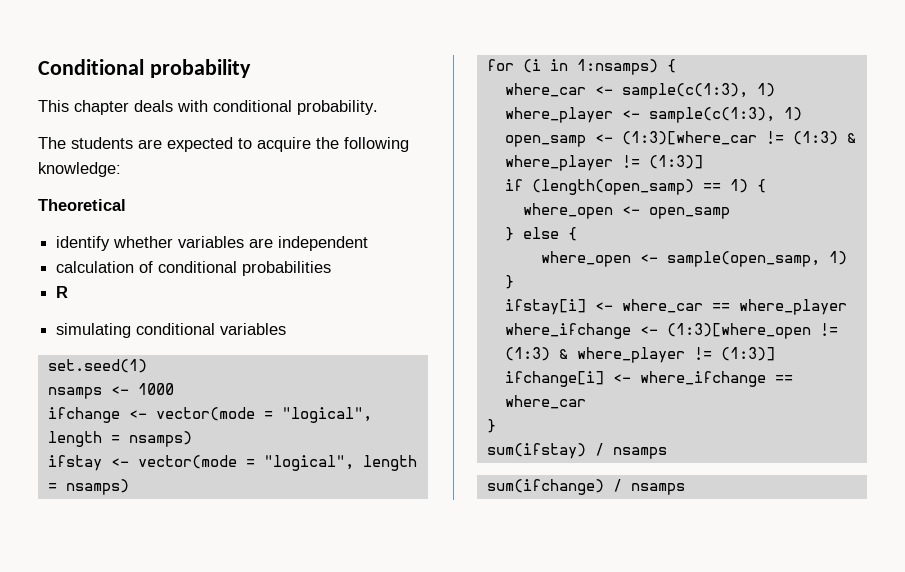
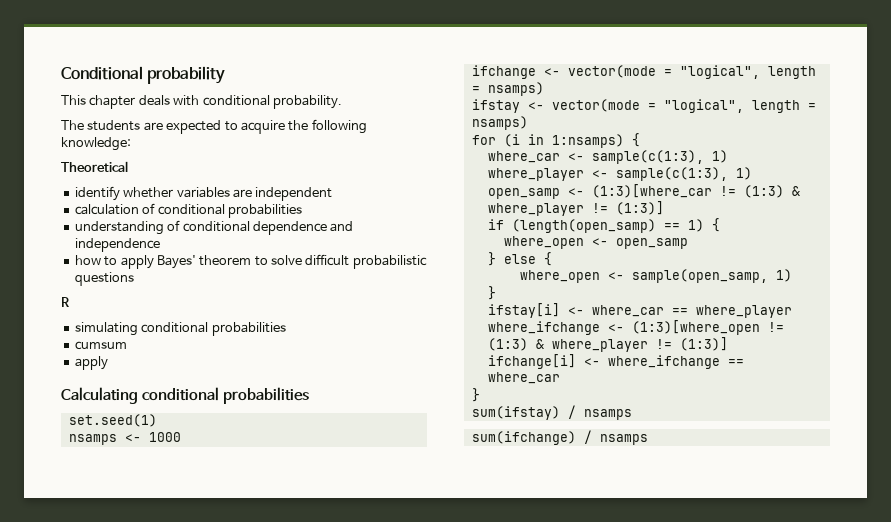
[56,286,69,298] [56,323,287,338] R // simulating conditional variables -> [74,220,354,235] [74,238,160,252] [74,254,427,269] [74,272,134,286] [61,297,69,307] [74,322,286,336] [74,341,127,350] [74,356,108,370] [61,387,309,404] understanding of conditional dependence and independence // how to apply Bayes' theorem to solve difficult probabilistic questions // R // simulating conditional probabilities // cumsum // apply // Calculating conditional probabilities

